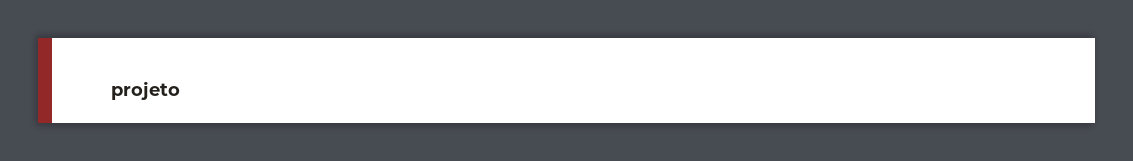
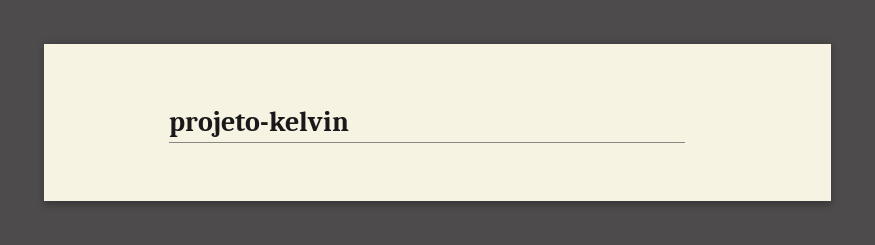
[111,81,180,100] projeto -> [169,111,349,137] projeto-kelvin

